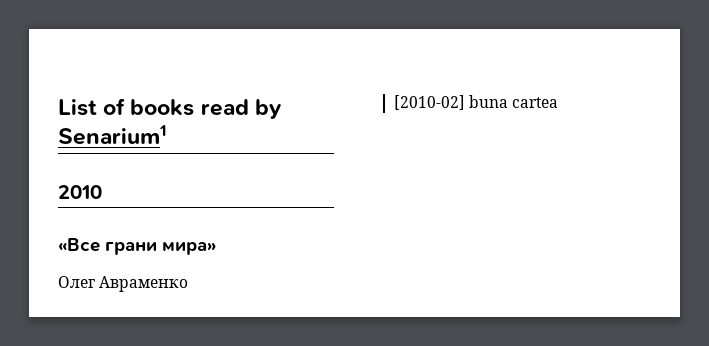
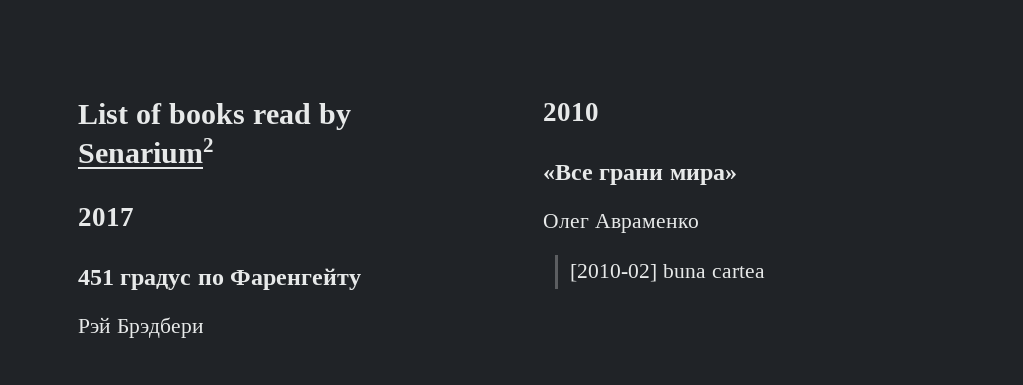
[58,125,167,145] Senarium1 -> [78,138,214,163] [78,208,134,226] [78,268,362,290] [78,317,204,338] Senarium2 // 2017 // 451 градус по Фаренгейту // Рэй Брэдбери

